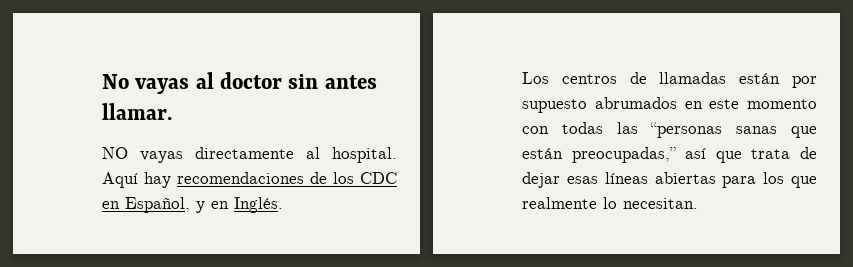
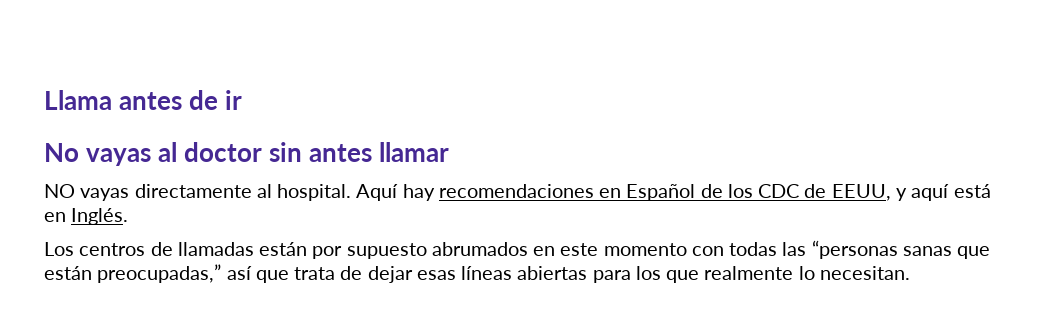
(102, 81) none -> [44,90,243,110] Llama antes de ir //
[102,103,172,120] llamar. -> [379,142,450,162] llamar
(304, 178) none -> [599,184,696,201] en Español
[102,197,205,213] en Español, y -> [804,184,991,201] de EEUU, y aquí está

